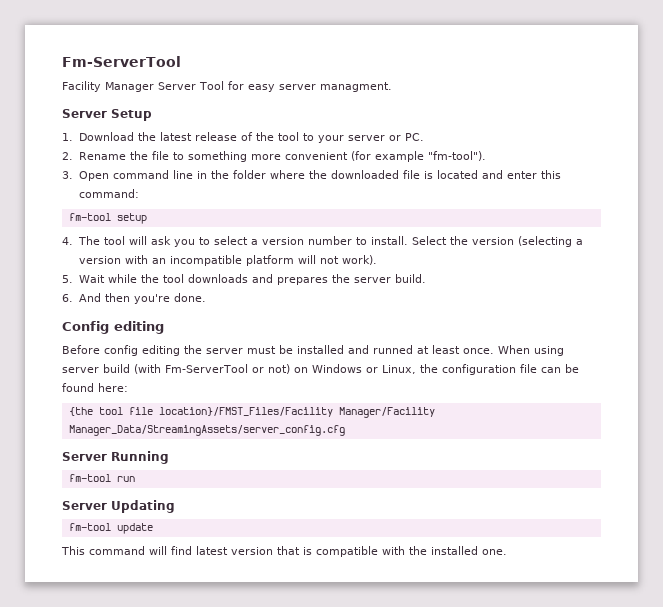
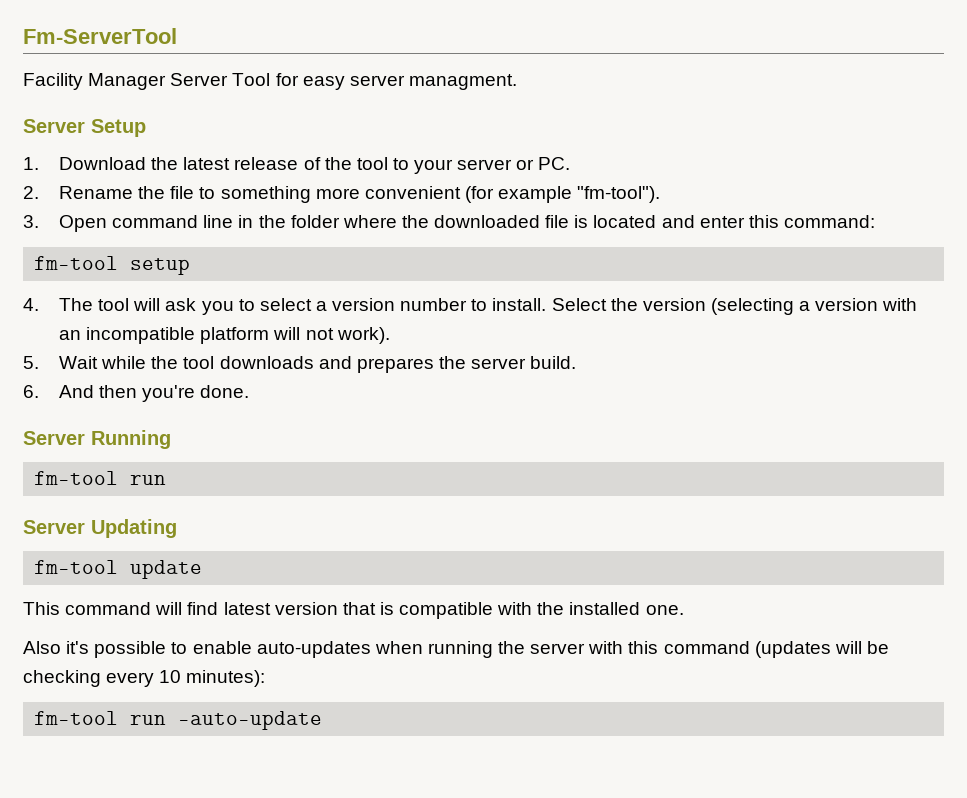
[62,321,164,334] [62,345,564,356] [62,364,579,375] [62,383,128,392] [68,407,435,418] [68,425,345,436] // Config editing // Before config editing the server must be installed and runned at least once. When using server build (with Fm-ServerTool or not) on Windows or Linux, the configuration file can be found here: // {the tool file location}/FMST_Files/Facility Manager/Facility Manager_Data/StreamingAssets/server_config.cfg -> (250, 391) none
(507, 552) none -> [23,641,889,658] [23,670,266,687] [34,711,323,730] // Also it's possible to enable auto-updates when running the server with this command (updates will be checking every 10 minutes): // fm-tool run -auto-update

